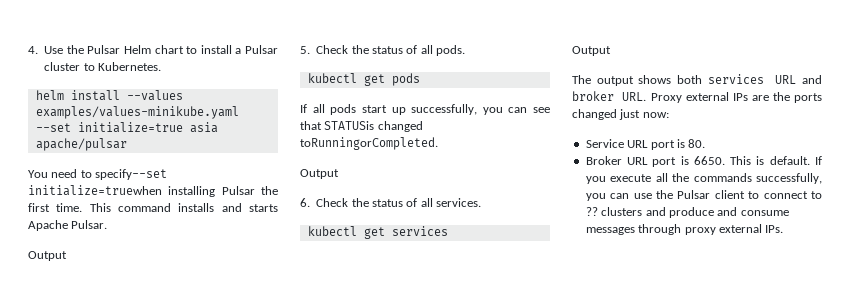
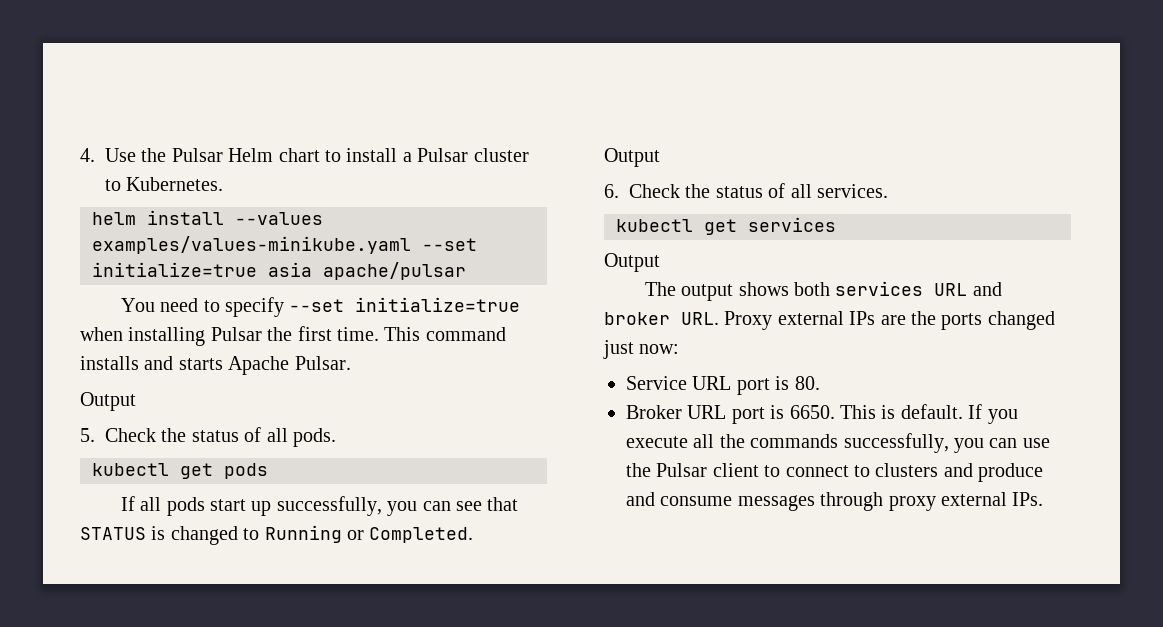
[95,169,168,180] [28,185,162,196] specify--set initialize=truewhen -> [224,297,521,317] [80,327,123,341] specify --set initialize=true when
[324,121,423,132] [300,137,438,150] STATUSis changed toRunningorCompleted. -> [80,525,474,545] STATUS is changed to Running or Completed.
[585,207,598,216] ?? -> (870, 471) none

